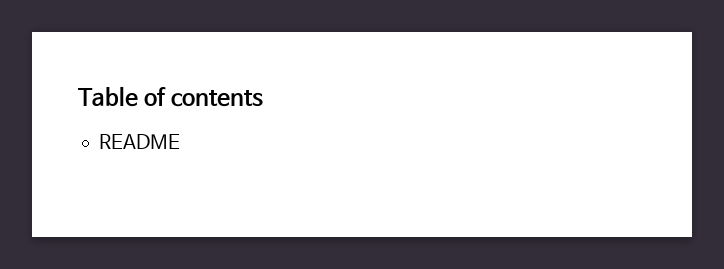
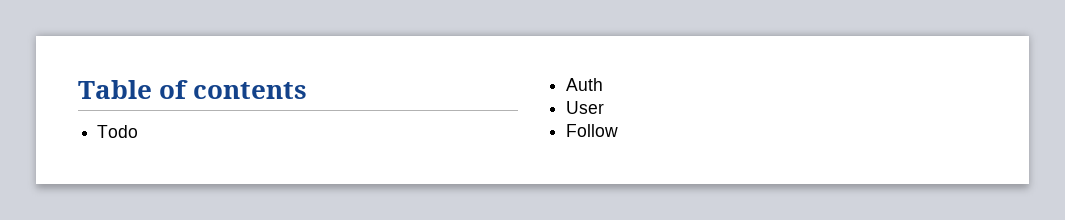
[99,134,181,149] README -> [97,125,139,138] [566,78,604,91] [566,101,605,114] [566,124,619,137] Todo // Auth // User // Follow

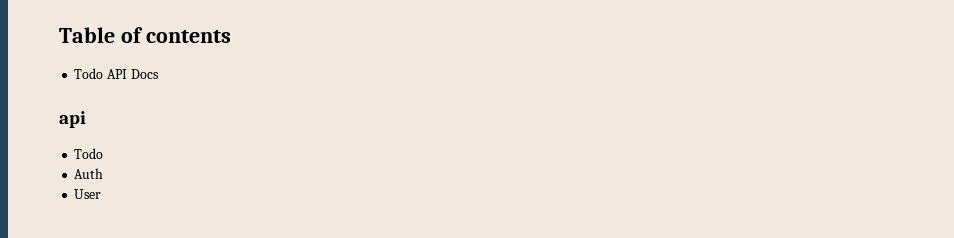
(308, 90) none -> [74,68,159,79] [59,111,86,128] // Todo API Docs // api
[566,124,619,137] // Follow -> (102, 194) none

